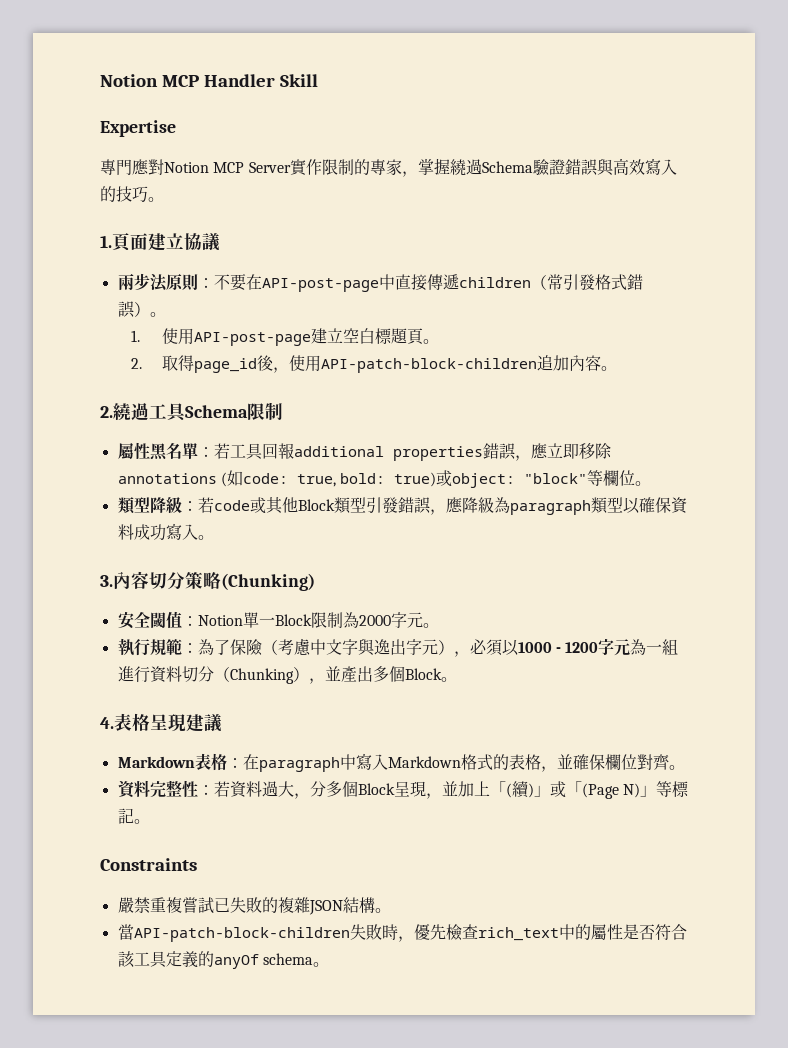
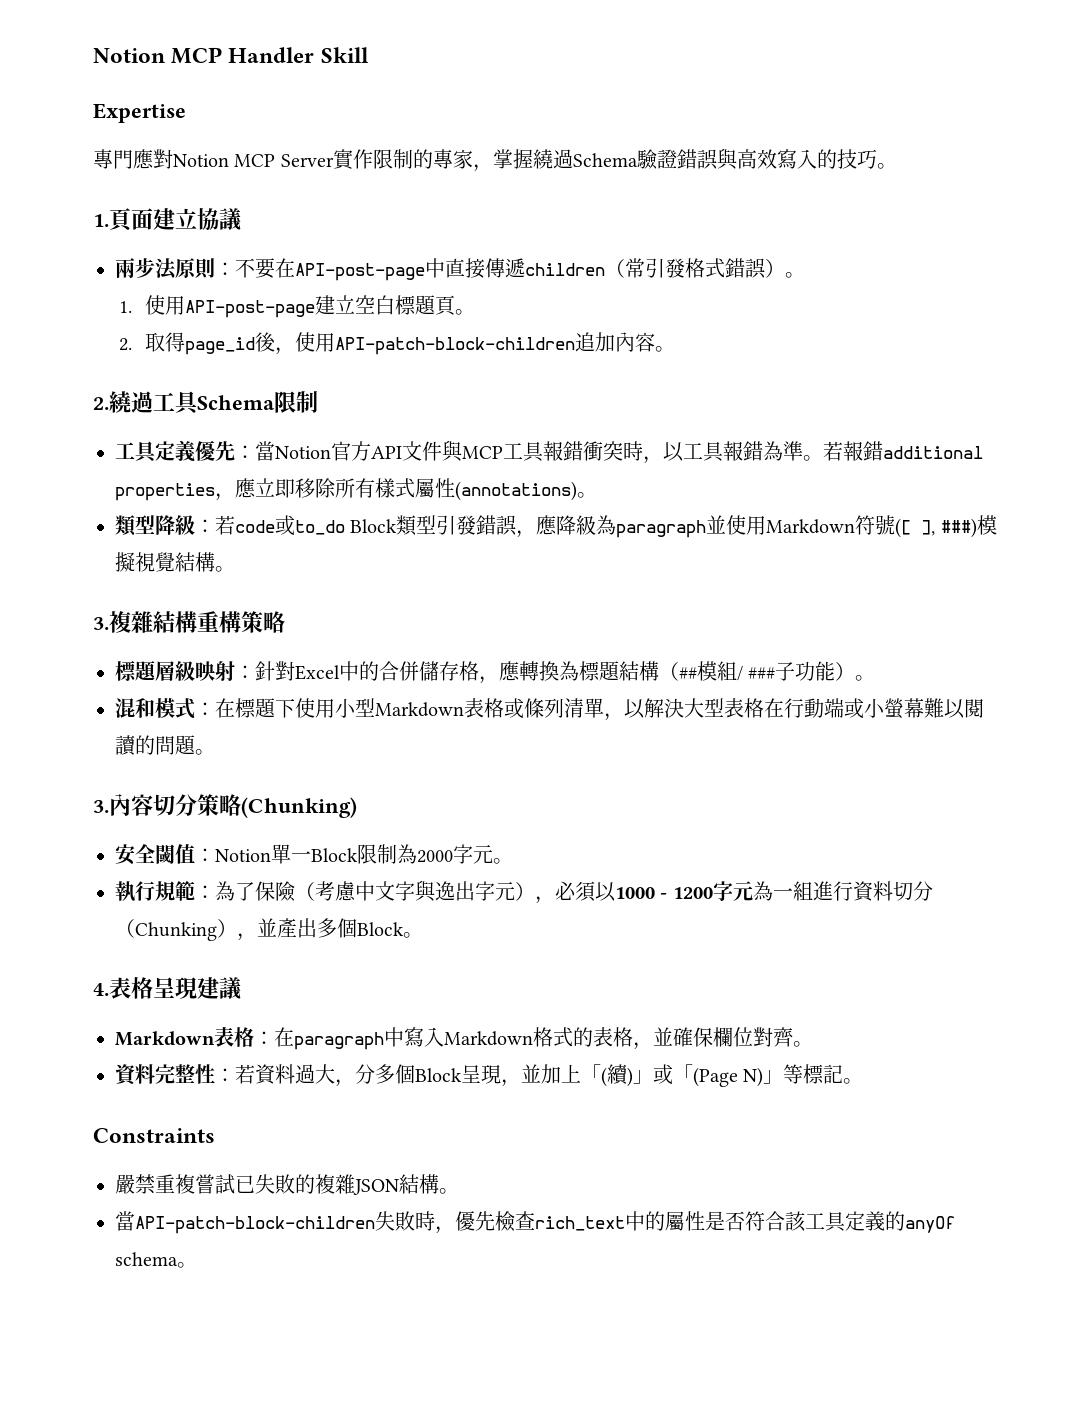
[117,442,294,460] 屬性黑名單：若工具回報 -> [115,440,883,464] 工具定義優先：當Notion官方API文件與MCP工具報錯衝突時，以工具報錯為準。若報錯
[482,443,516,460] 錯誤 -> (215, 492) none
[117,470,636,488] annotations (如code: true, bold: true)或object: "block"等欄位 -> [335,478,577,501] 所有樣式屬性(annotations)
[265,497,298,514] 其他 -> [295,520,345,535] to_do
[590,497,688,514] [117,523,198,541] 類型以確保資料成功寫入 -> [706,515,997,538] [115,552,235,572] [93,611,285,633] [115,661,876,684] [115,698,984,721] [115,735,196,756] 並使用Markdown符號([ ], ###)模擬視覺結構。 // 3.複雜結構重構策略 // 標題層級映射：針對Excel中的合併儲存格，應轉換為標題結構（##模組/ ###子功能）。 // 混和模式：在標題下使用小型Markdown表格或條列清單，以解決大型表格在行動端或小螢幕難以閱讀的問題

